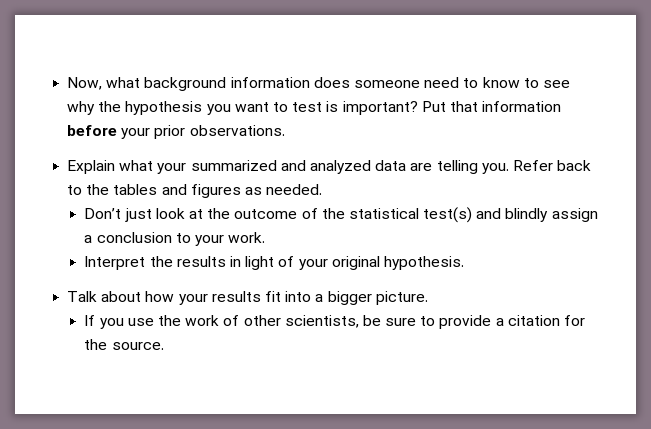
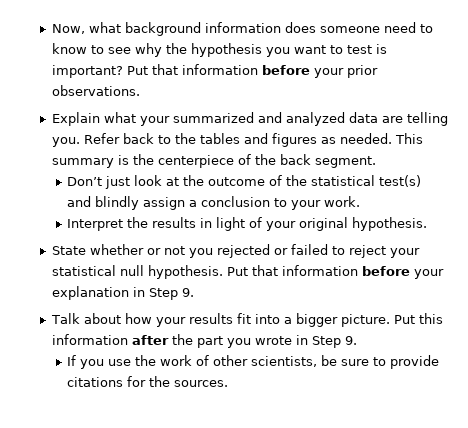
(323, 189) none -> [394,133,423,144] [51,154,376,168] This summary is the centerpiece of the back segment.
(464, 263) none -> [51,244,420,258] [51,265,444,279] [51,286,194,300] // State whether or not you rejected or failed to reject your statistical null hypothesis. Put that information before your explanation in Step 9.
(428, 298) none -> [393,313,443,324] [51,334,357,348] Put this information after the part you wrote in Step 9.
[495,315,560,326] a citation -> [67,377,124,387] citations
[111,342,164,350] source. -> [174,380,229,387] sources.

